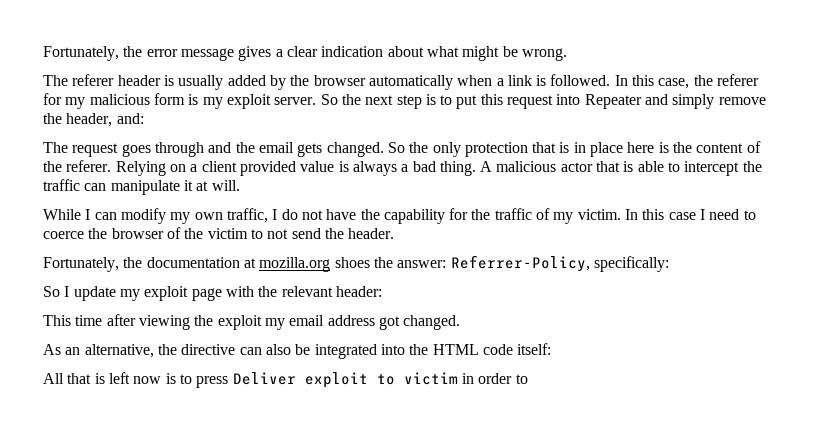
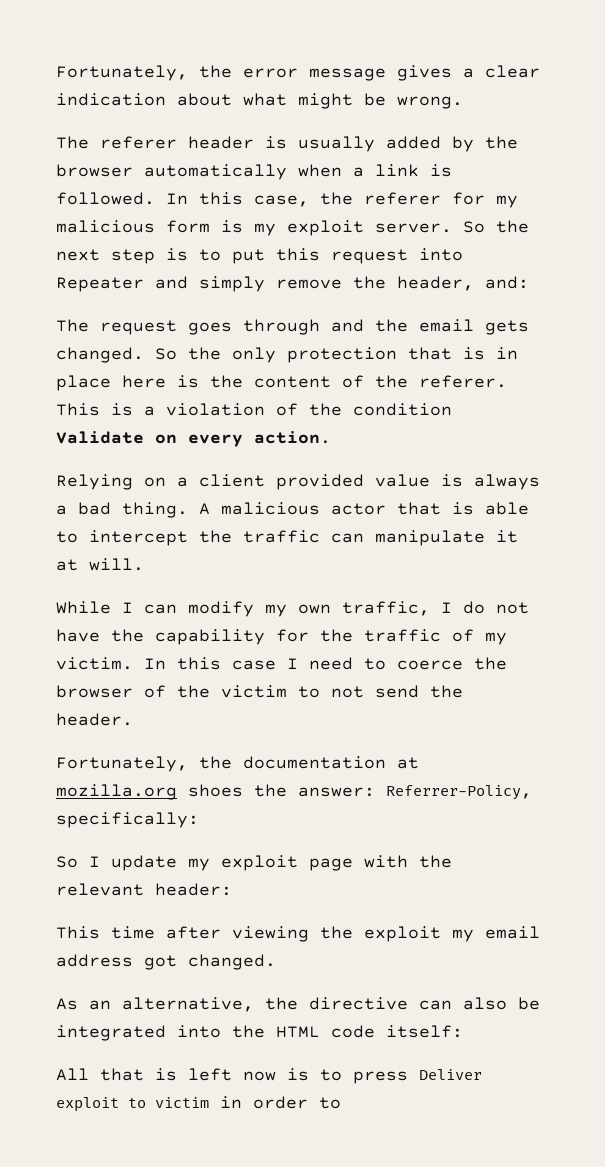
(112, 166) none -> [56,403,452,416] [56,431,331,447] This is a violation of the condition Validate on every action. //

